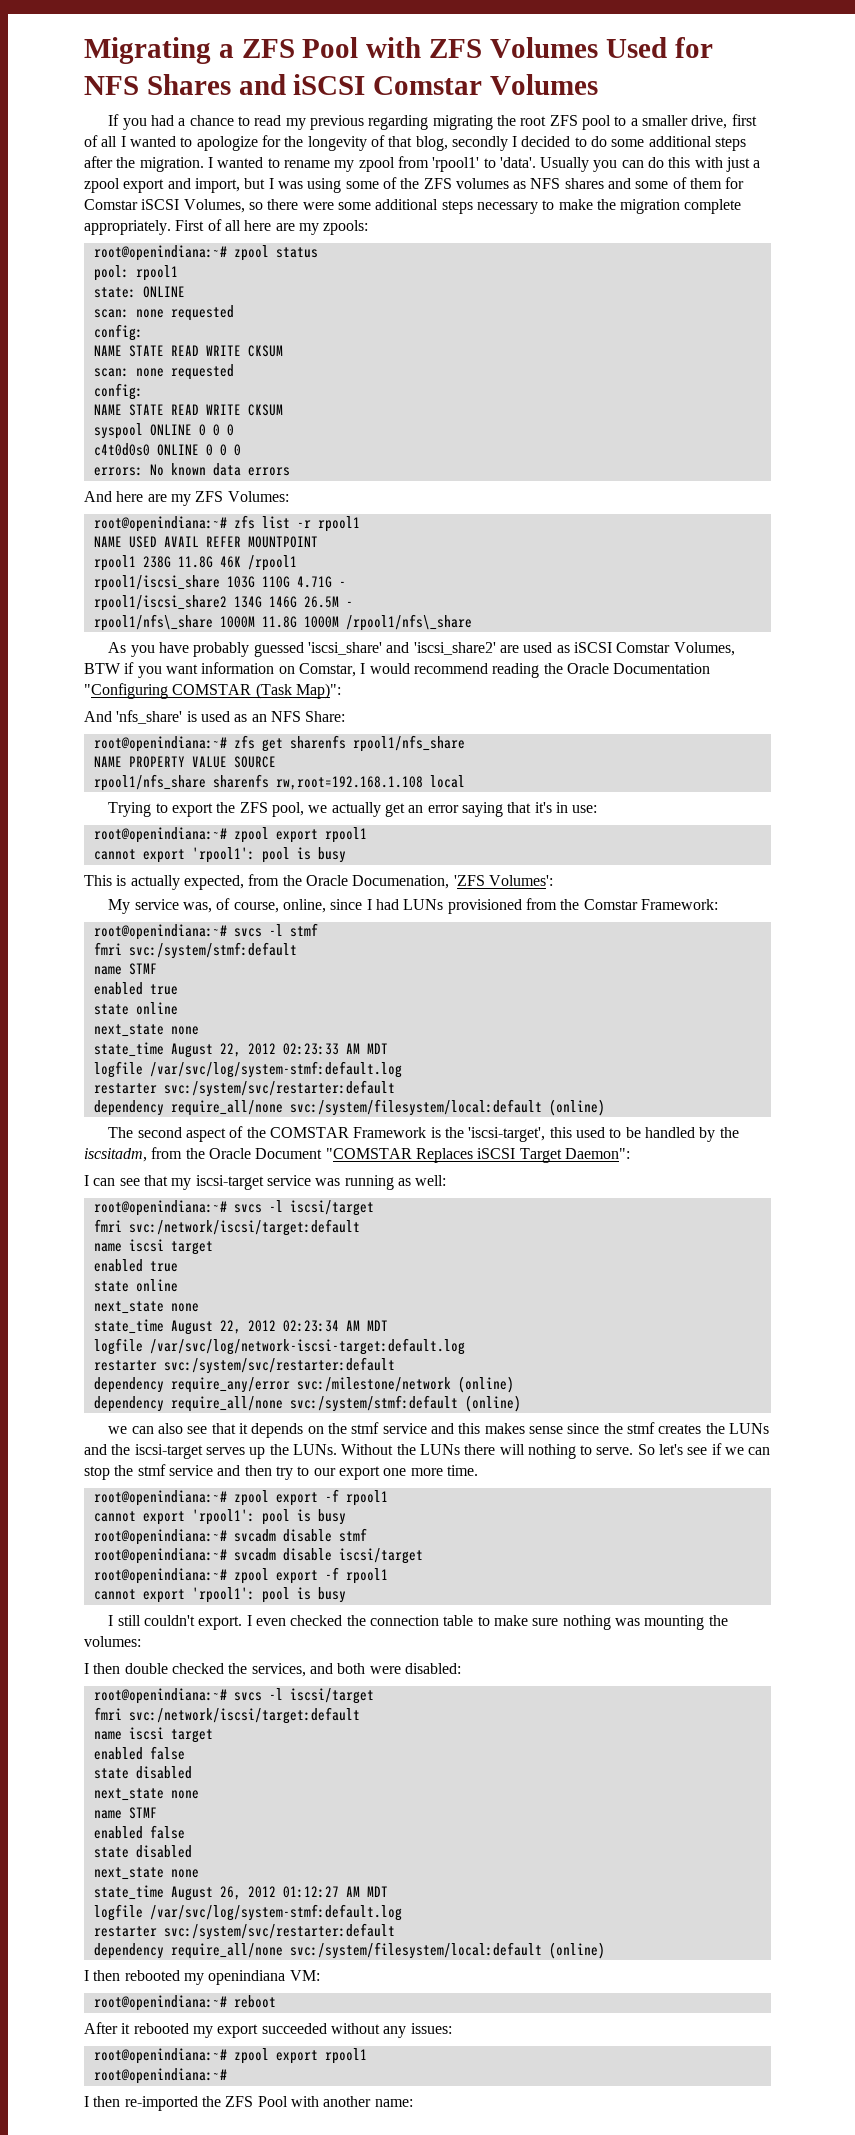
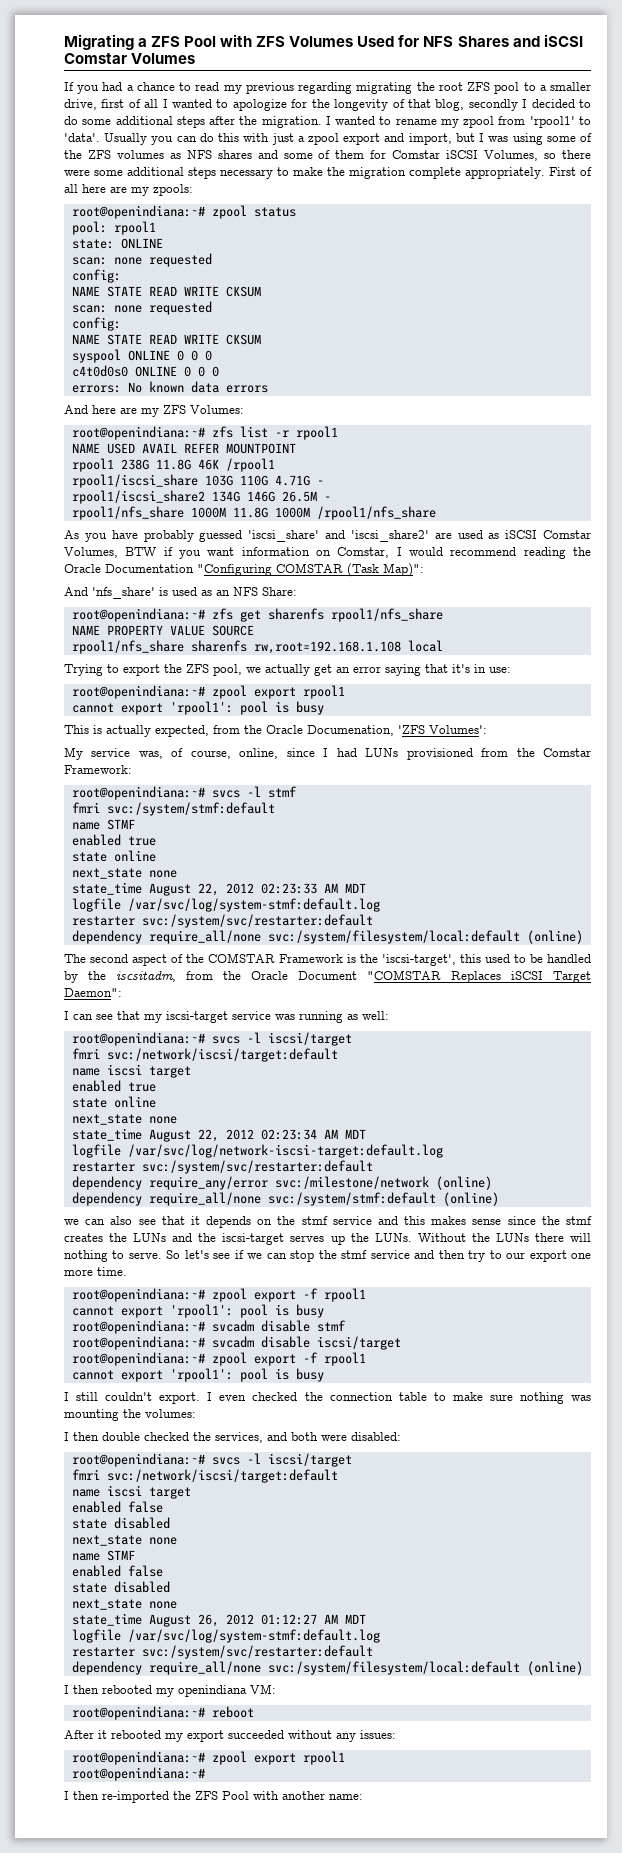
[93,614,213,631] rpool1/nfs\_share -> [71,506,184,520] rpool1/nfs_share
[345,614,472,631] /rpool1/nfs\_share -> [316,506,436,520] /rpool1/nfs_share

